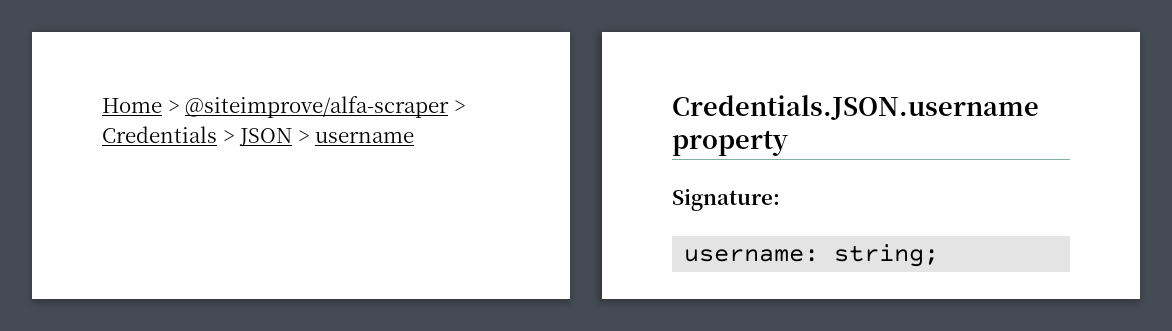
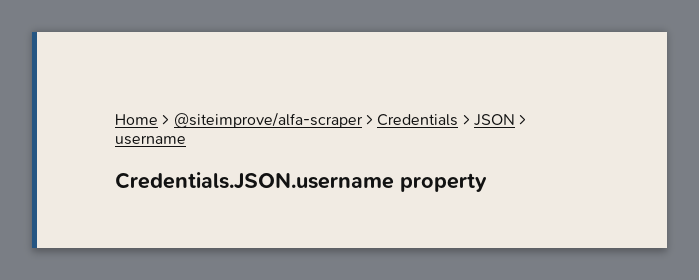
[672,189,780,211] [684,244,940,267] // Signature: // username: string; -> (487, 182) none

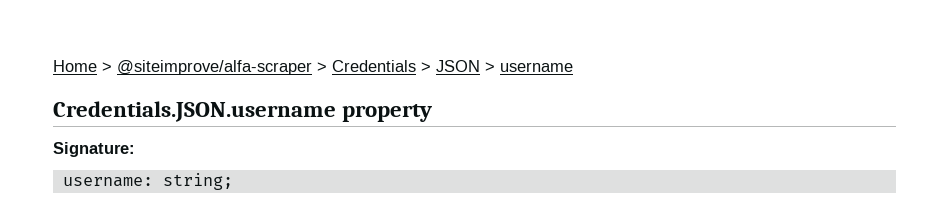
(487, 182) none -> [53,142,135,157] [62,173,233,190] // Signature: // username: string;

